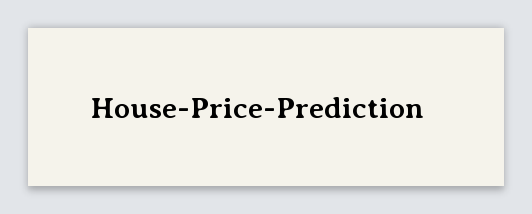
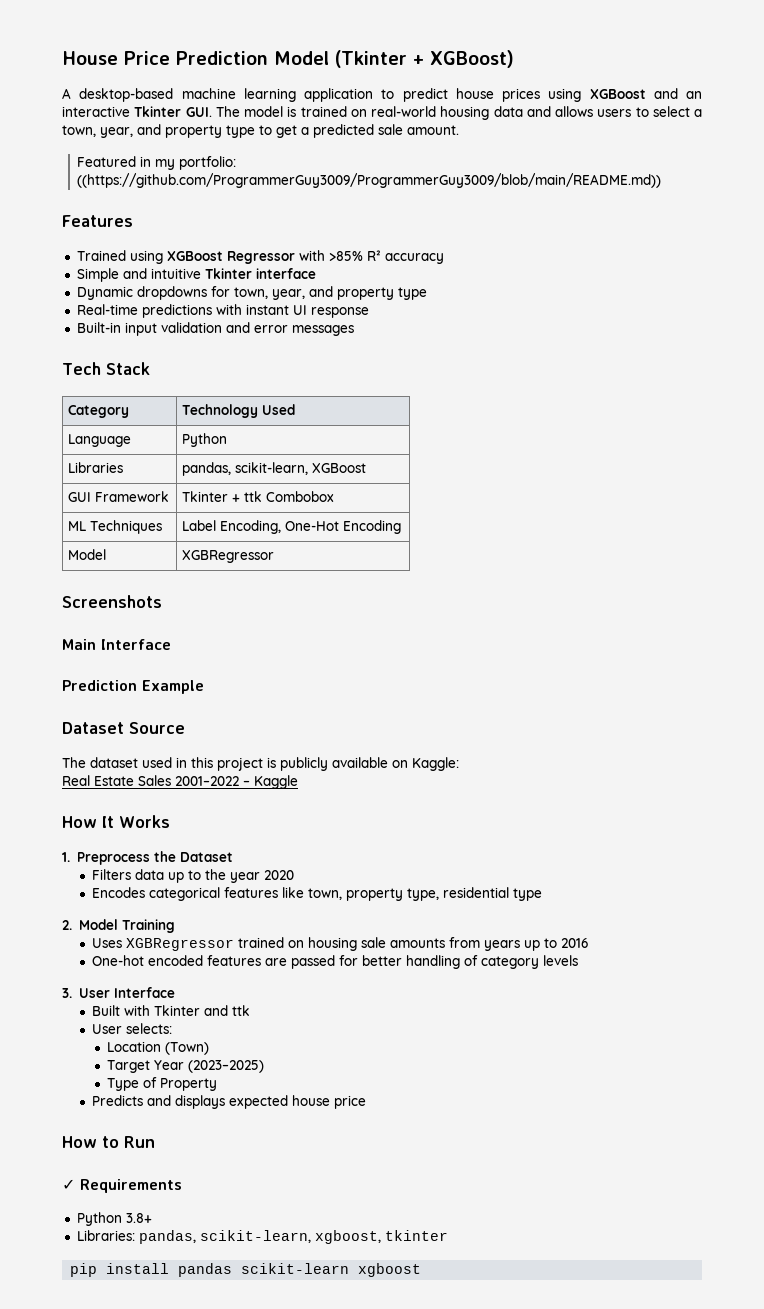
[91,97,424,118] House-Price-Prediction -> [62,50,514,68] [62,88,702,102] [62,106,702,120] [62,124,459,138] [77,156,237,170] [77,173,662,188] [62,215,133,227] [76,250,444,264] [76,268,316,282] [76,286,427,300] [76,304,369,318] [76,322,354,336] [62,362,150,375] [67,405,129,418] [181,404,295,418] [67,434,131,447] [181,433,227,447] [67,462,123,473] [181,462,366,476] [67,491,169,502] [181,491,334,502] [67,520,162,534] [181,520,401,534] [67,549,106,560] [181,550,274,563] [62,595,162,608] [62,639,171,650] [62,680,204,694] [62,722,185,734] [62,757,459,771] [62,775,298,789] [62,815,170,828] [62,851,234,865] [92,869,295,883] [92,887,543,901] [62,919,175,933] [92,937,589,951] [92,955,579,969] [62,987,175,998] [92,1005,251,1016] [92,1023,173,1034] [107,1041,210,1055] [107,1060,265,1073] [107,1077,218,1091] [92,1095,367,1109] [62,1136,155,1148] [62,1179,182,1193] [76,1212,152,1226] [76,1230,448,1244] [70,1263,422,1277] House Price Prediction Model (Tkinter + XGBoost) // A desktop-based machine learning application to predict house prices using XGBoost and an interactive Tkinter GUI. The model is trained on real-world housing data and allows users to select a town, year, and property type to get a predicted sale amount. // Featured in my portfolio: ((https://github.com/ProgrammerGuy3009/ProgrammerGuy3009/blob/main/README.md)) // Features // Trained using XGBoost Regressor with >85% R² accuracy // Simple and intuitive Tkinter interface // Dynamic dropdowns for town, year, and property type // Real-time predictions with instant UI response // Built-in input validation and error messages // Tech Stack // Category | Technology Used // Language | Python // Libraries | pandas, scikit-learn, XGBoost // GUI Framework | Tkinter + ttk Combobox // ML Techniques | Label Encoding, One-Hot Encoding // Model | XGBRegressor // Screenshots // Main Interface // Prediction Example // Dataset Source // The dataset used in this project is publicly available on Kaggle: // Real Estate Sales 2001–2022 – Kaggle // How It Works // 1. Preprocess the Dataset // Filters data up to the year 2020 // Encodes categorical features like town, property type, residential type // 2. Model Training // Uses XGBRegressor trained on housing sale amounts from years up to 2016 // One-hot encoded features are passed for better handling of category levels // 3. User Interface // Built with Tkinter and ttk // User selects: // Location (Town) // Target Year (2023–2025) // Type of Property // Predicts and displays expected house price // How to Run // ✓ Requirements // Python 3.8+ // Libraries: pandas, scikit-learn, xgboost, tkinter // pip install pandas scikit-learn xgboost

